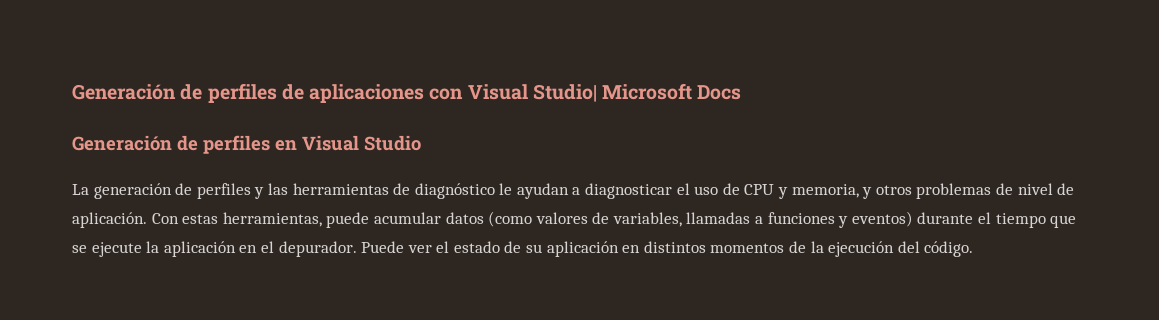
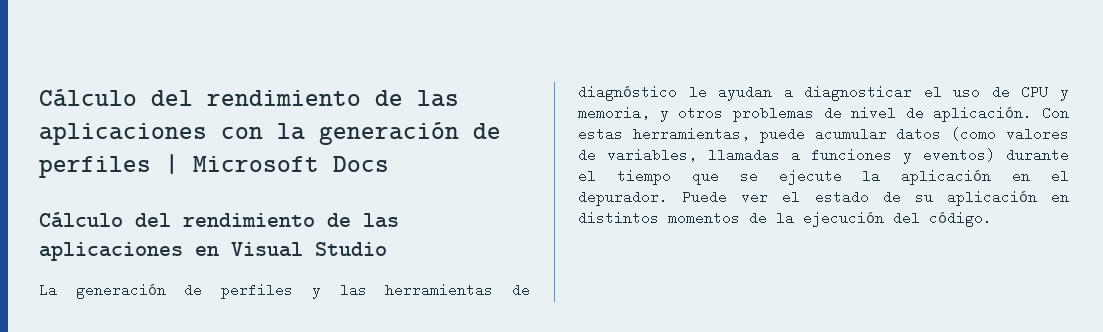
[72,83,742,103] [72,135,270,154] Generación de perfiles de aplicaciones con Visual Studio| Microsoft Docs // Generación de perfiles -> [39,89,459,107] [39,122,501,145] [39,153,389,178] [39,212,399,228] [39,242,183,261] Cálculo del rendimiento de las aplicaciones con la generación de perfiles | Microsoft Docs // Cálculo del rendimiento de las aplicaciones

